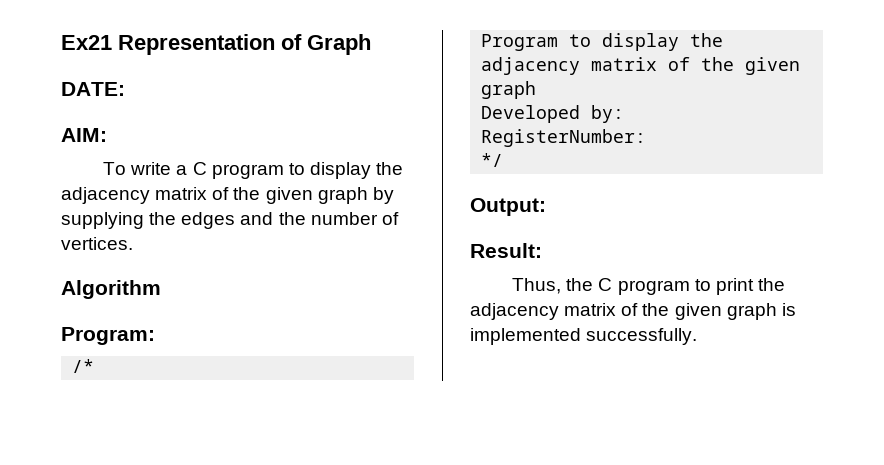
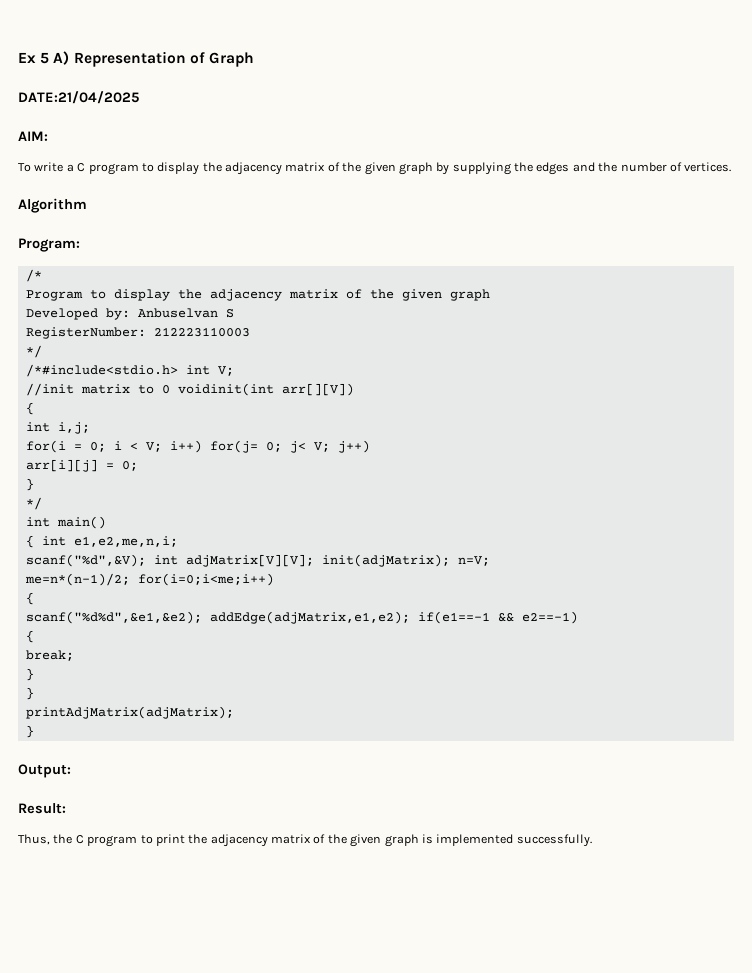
[61,35,112,50] Ex21 -> [18,51,70,65] Ex 5 A)
[61,82,125,96] DATE: -> [18,91,139,104] DATE:21/04/2025
(625, 114) none -> [137,308,234,318] Anbuselvan S
[481,153,504,167] // */ -> [153,327,250,337] [25,345,42,358] [25,364,234,377] [25,383,354,396] [25,402,34,415] [25,422,90,434] [25,440,370,453] [25,459,138,472] [25,478,34,491] [25,497,42,510] [25,516,106,529] [25,535,178,548] [25,554,490,567] [24,573,274,586] [25,592,34,605] [25,611,578,624] [25,630,34,643] [25,650,74,661] [25,668,34,681] [25,687,34,700] [25,706,234,719] [25,725,34,738] 212223110003 // */ // /*#include<stdio.h> int V; // //init matrix to 0 voidinit(int arr[][V]) // { // int i,j; // for(i = 0; i < V; i++) for(j= 0; j< V; j++) // arr[i][j] = 0; // } // */ // int main() // { int e1,e2,me,n,i; // scanf("%d",&V); int adjMatrix[V][V]; init(adjMatrix); n=V; // me=n*(n-1)/2; for(i=0;i<me;i++) // { // scanf("%d%d",&e1,&e2); addEdge(adjMatrix,e1,e2); if(e1==-1 && e2==-1) // { // break; // } // } // printAdjMatrix(adjMatrix); // }

